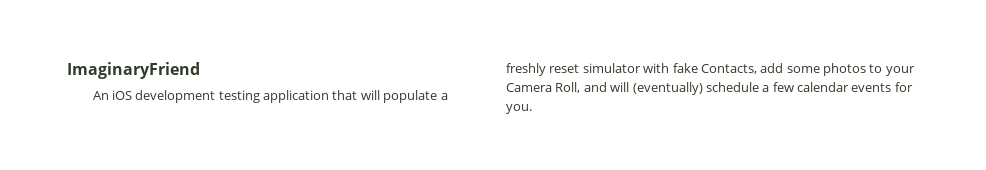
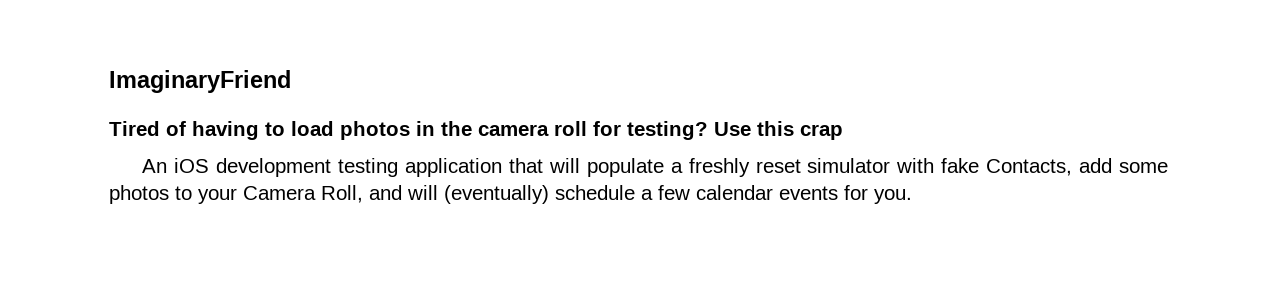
(200, 70) none -> [109,121,843,140] // Tired of having to load photos in the camera roll for testing? Use this crap

